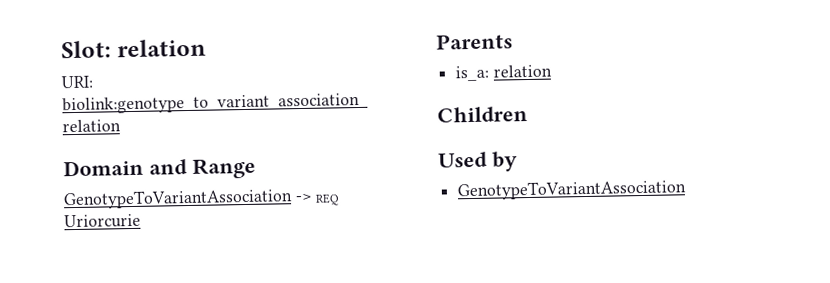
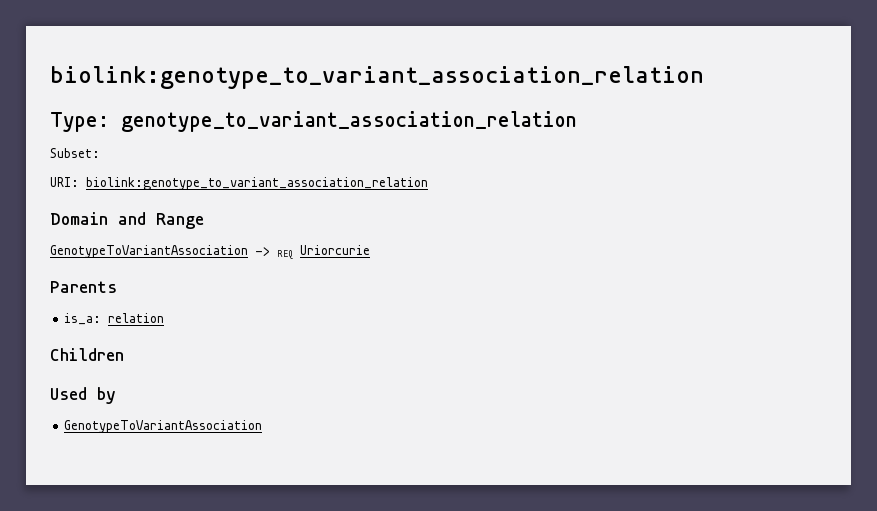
[61,38,206,59] Slot: relation -> [50,66,704,89] [50,111,577,132] [50,148,100,158] biolink:genotype_to_variant_association_relation // Type: genotype_to_variant_association_relation // Subset:

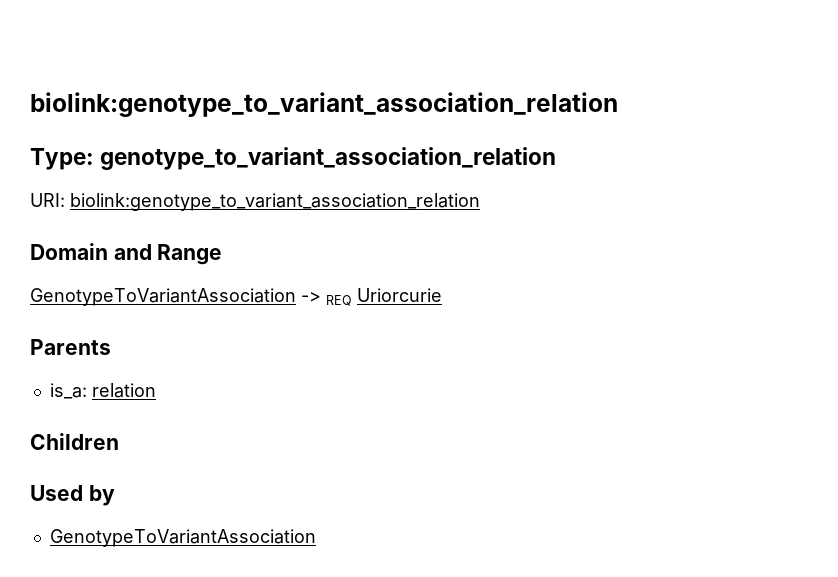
[50,148,100,158] // Subset: -> (557, 158) none

